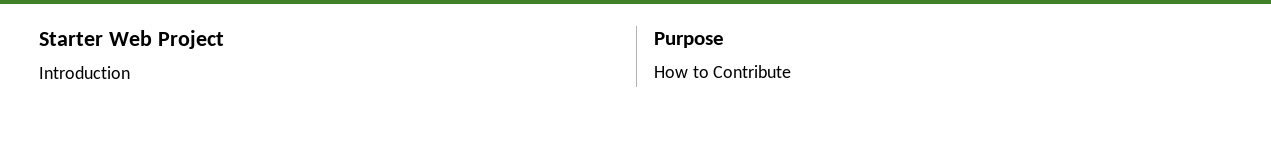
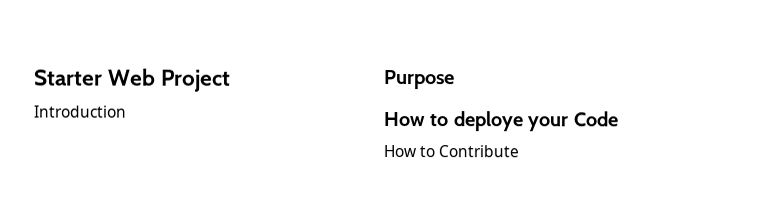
(724, 40) none -> [383,111,618,132] // How to deploye your Code

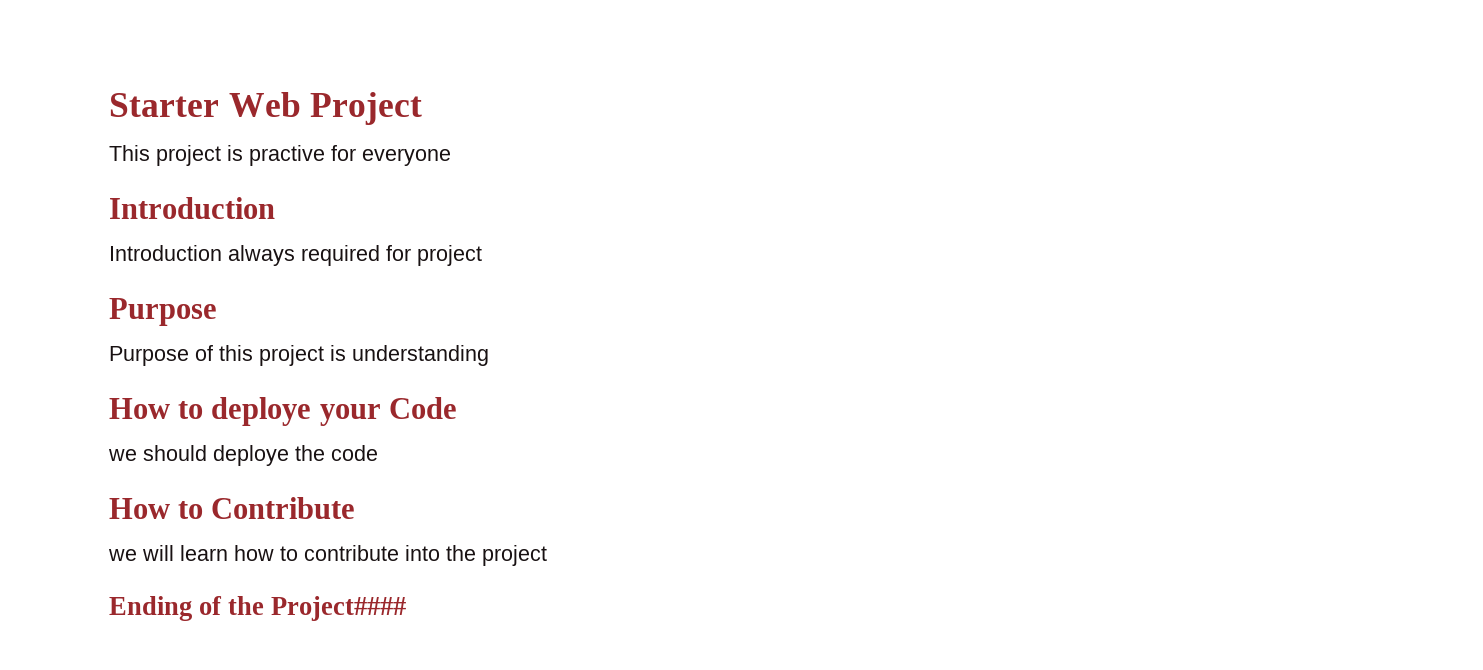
[33,105,126,118] [384,69,455,90] Introduction // Purpose -> [109,145,451,166] [109,197,275,219] [109,245,482,266] [109,298,217,326] [109,345,489,366] This project is practive for everyone // Introduction // Introduction always required for project // Purpose // Purpose of this project is understanding
[383,144,520,158] How to Contribute -> [108,445,378,466] [109,497,356,519] [108,545,547,566] [109,596,407,621] we should deploye the code // How to Contribute // we will learn how to contribute into the project // Ending of the Project####

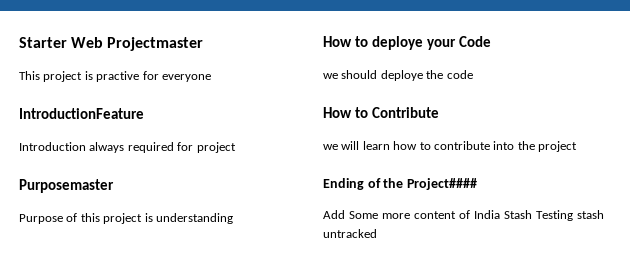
[310,92,423,125] Project -> [107,37,204,51] Projectmaster
[109,197,275,219] Introduction -> [19,108,144,119] IntroductionFeature
[109,298,217,326] Purpose -> [19,179,114,193] Purposemaster
(407, 608) none -> [323,210,604,221] [323,229,377,238] // Add Some more content of India Stash Testing stash untracked

